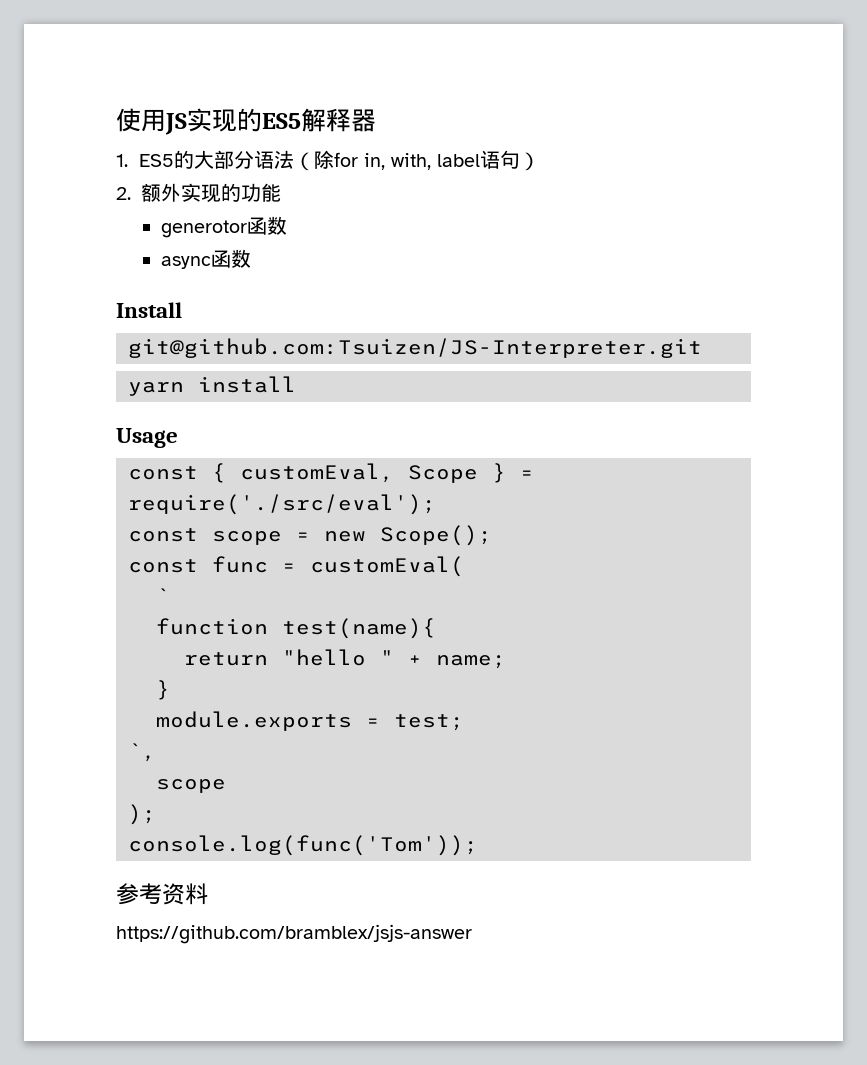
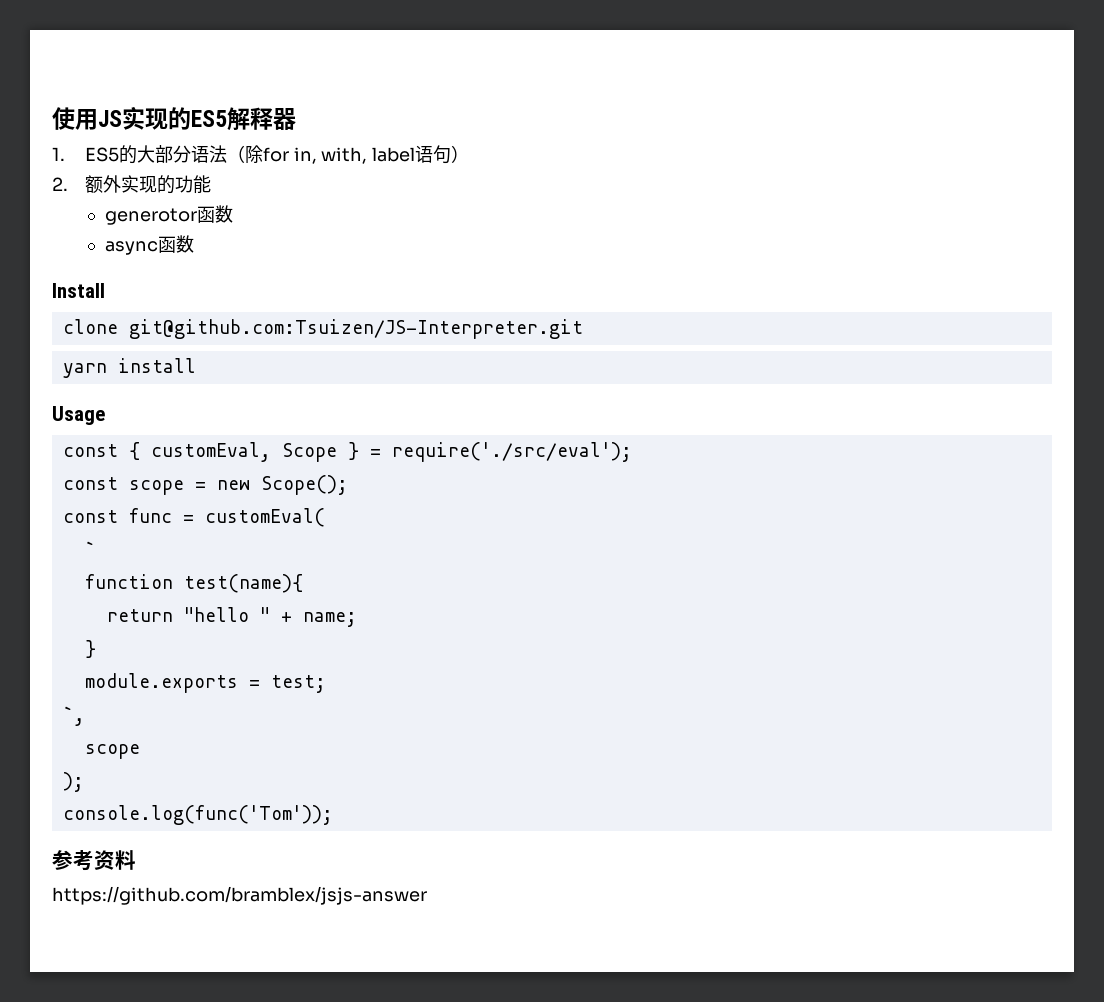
(182, 310) none -> [62,319,118,334] clone

